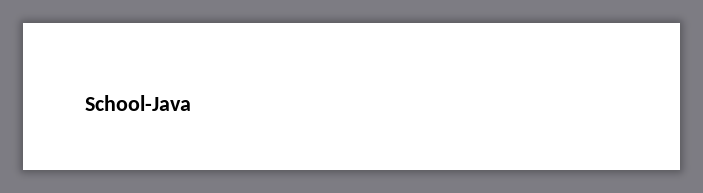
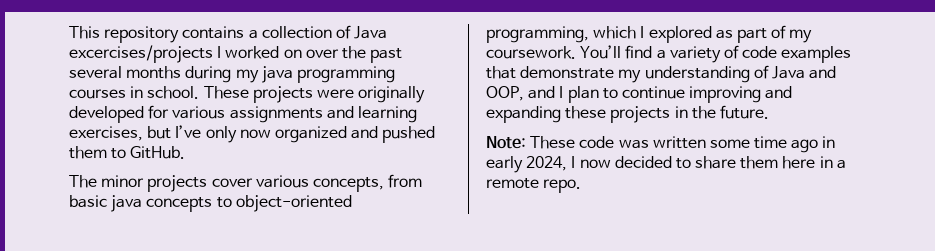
[85,95,191,111] School-Java -> [69,25,388,43] [69,45,403,63] [69,66,395,83] [69,86,426,103] [69,105,417,123] [69,125,436,143] [69,146,186,159] [69,174,423,192] [69,195,352,212] [486,25,813,43] [486,45,852,63] [486,65,837,83] [486,86,793,103] [486,105,769,123] [486,136,836,153] [486,156,846,173] [486,178,582,193] This repository contains a collection of Java excercises/projects I worked on over the past several months during my java programming courses in school. These projects were originally developed for various assignments and learning exercises, but I’ve only now organized and pushed them to GitHub. // The minor projects cover various concepts, from basic java concepts to object-oriented programming, which I explored as part of my coursework. You’ll find a variety of code examples that demonstrate my understanding of Java and OOP, and I plan to continue improving and expanding these projects in the future. // Note: These code was written some time ago in early 2024, I now decided to share them here in a remote repo.

